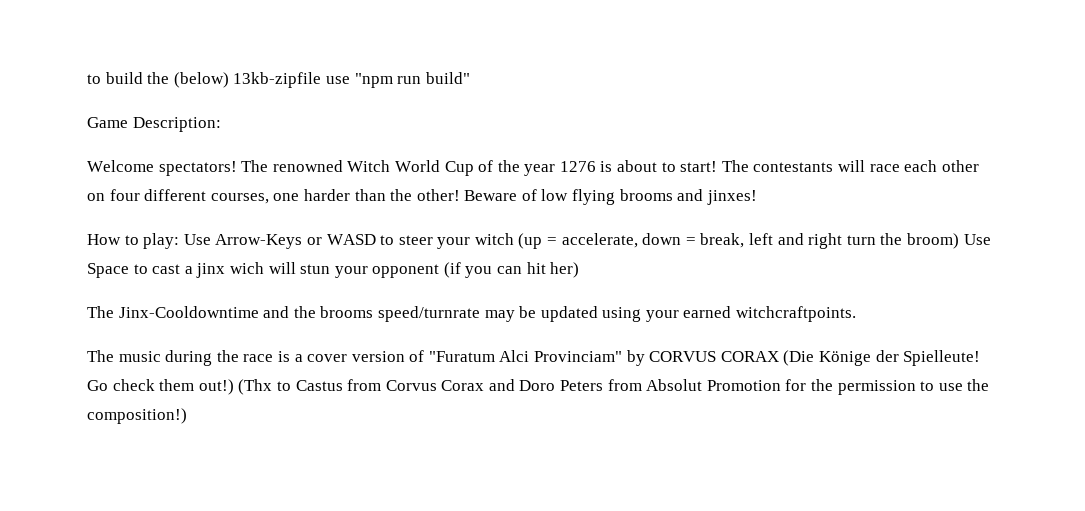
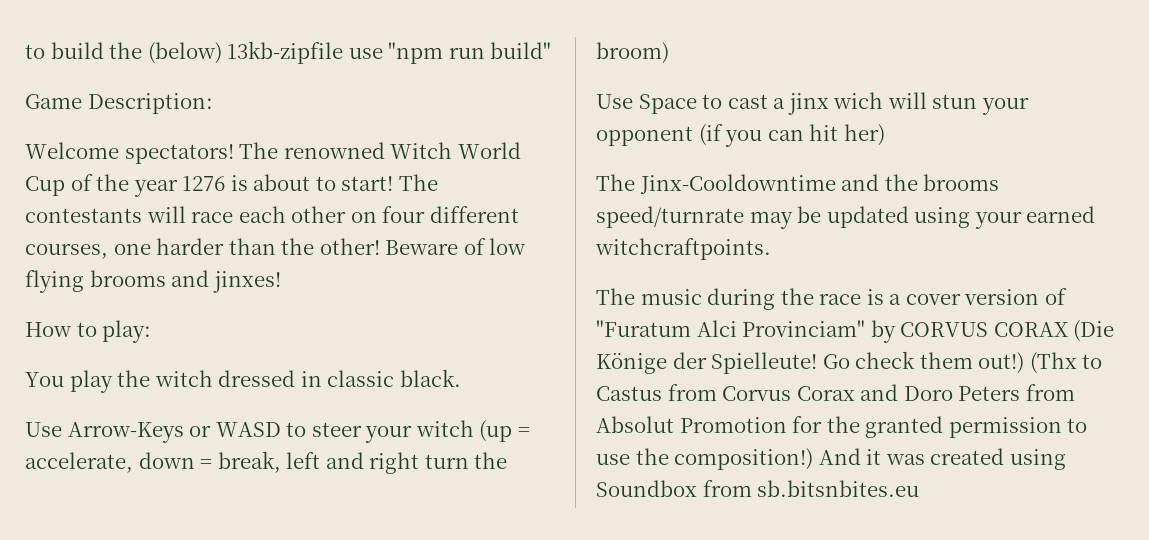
(180, 241) none -> [25,369,461,393] // You play the witch dressed in classic black. //
(959, 241) none -> (669, 53) //
(834, 385) none -> [865,416,944,438] granted
(187, 416) none -> [818,448,1066,470] [596,480,920,497] And it was created using Soundbox from sb.bitsnbites.eu

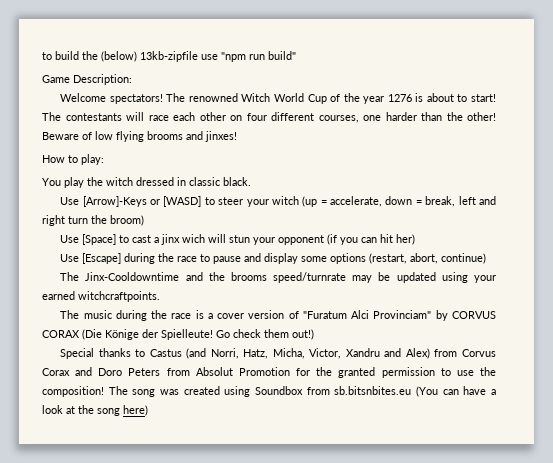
[67,422,281,443] Arrow-Keys or WASD -> [82,196,202,207] [Arrow]-Keys or [WASD]
[638,94,697,114] Space -> [82,234,117,245] [Space]
(885, 135) none -> [60,253,487,264] // Use [Escape] during the race to pause and display some options (restart, abort, continue)
[1029,352,1103,374] [596,386,662,401] (Thx to Castus -> [60,348,430,359] // Special thanks to Castus (and Norri, Hatz, Micha, Victor, Xandru and Alex)
[674,448,882,470] composition!) And it -> [42,386,156,397] composition! The song
(920, 488) none -> [416,386,497,397] [42,405,148,416] (You can have a look at the song here)

